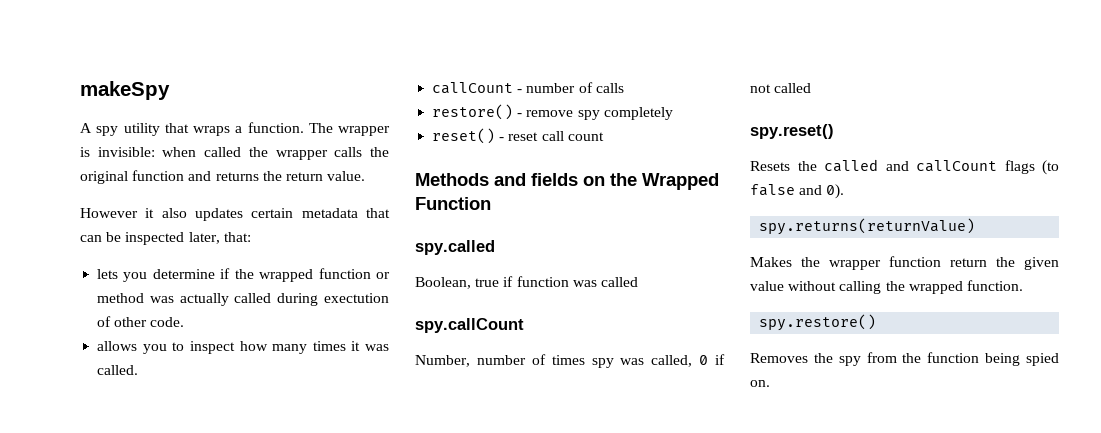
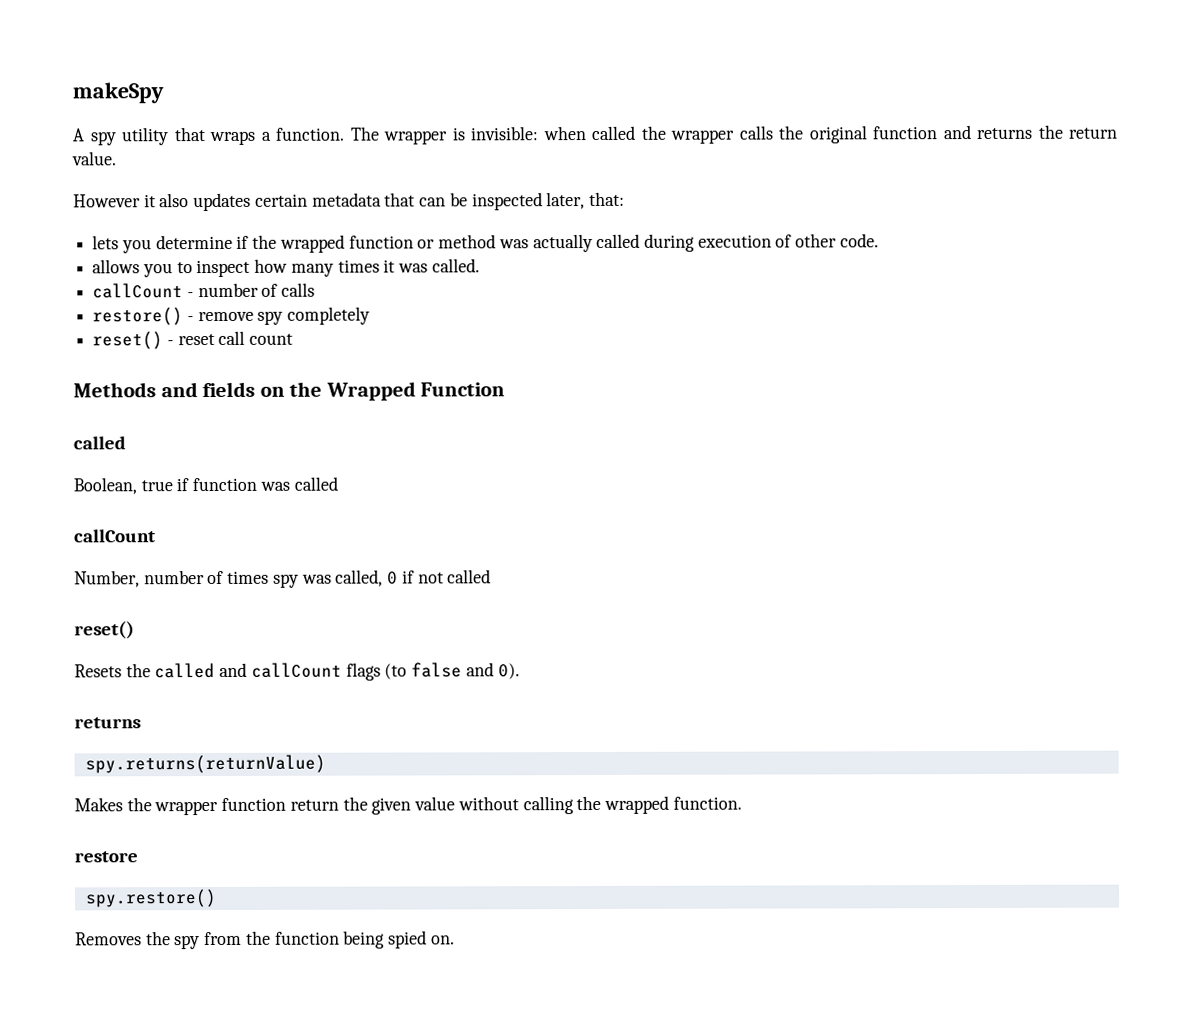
[324,293,389,303] exectution -> [697,234,772,248] execution
[415,240,495,255] spy.called -> [73,436,126,450] called
[415,318,524,333] spy.callCount -> [74,529,156,543] callCount
[750,124,834,139] spy.reset() -> [74,621,135,640] reset()
(845, 191) none -> [74,717,141,729] // returns
(1023, 285) none -> [74,851,138,863] // restore

